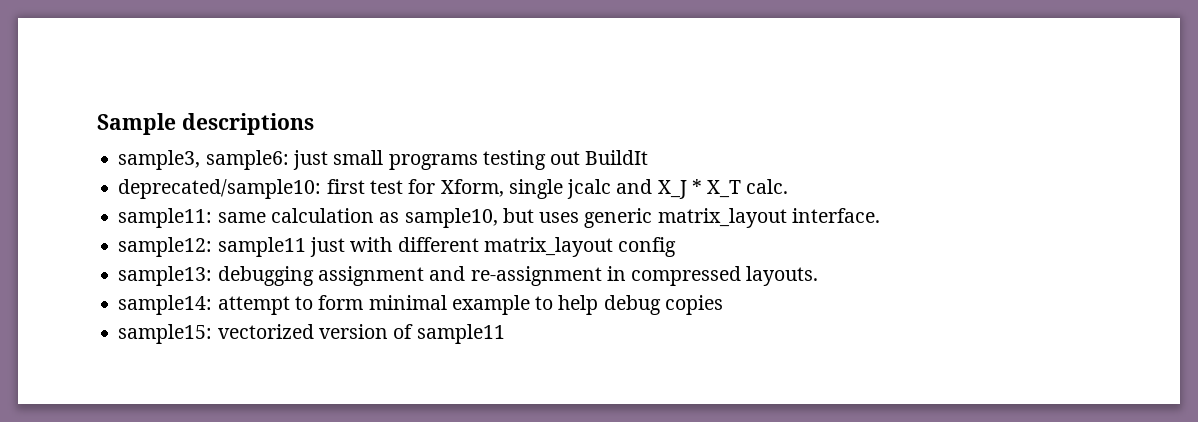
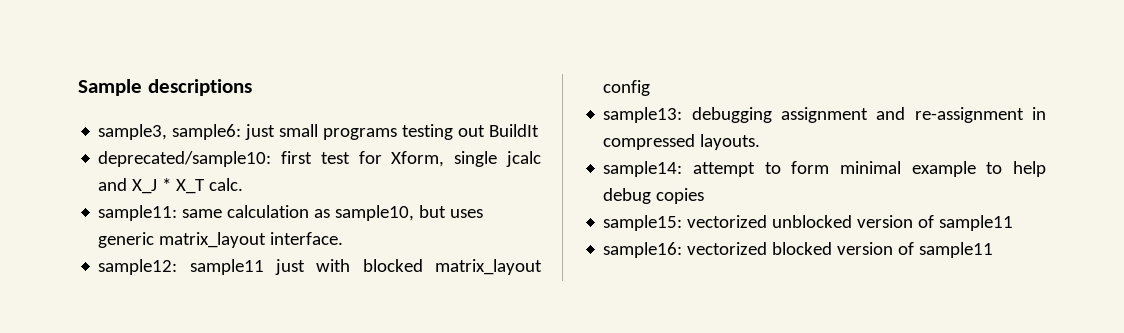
[397,237,479,252] different -> [362,259,423,272] blocked
[318,324,505,344] version of sample11 -> [772,215,1014,231] [603,242,994,258] unblocked version of sample11 // sample16: vectorized blocked version of sample11

